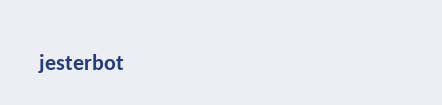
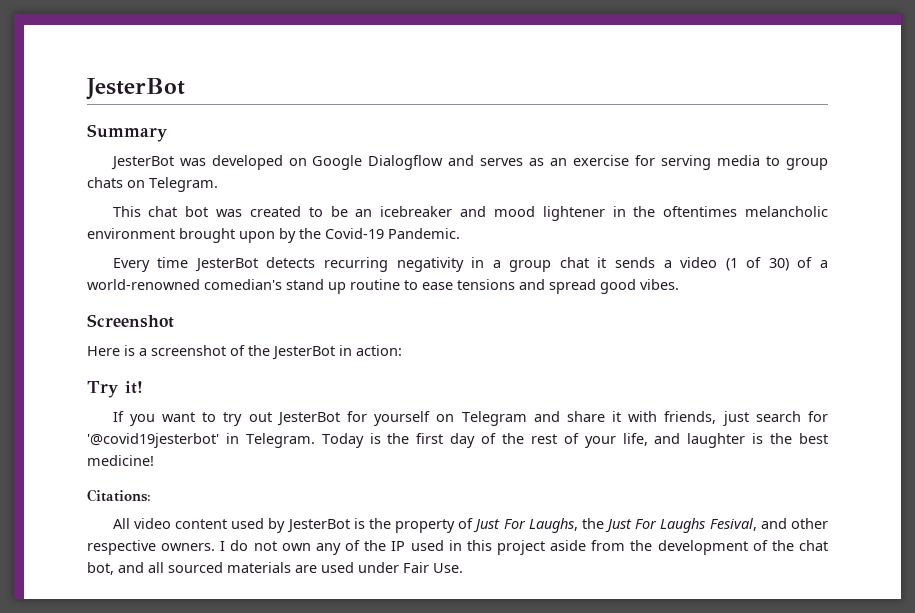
[38,54,124,73] jesterbot -> [86,78,185,100] [87,124,167,142] [110,155,828,170] [87,177,218,192] [112,206,828,221] [87,228,460,243] [112,257,828,272] [87,279,679,294] [87,314,174,328] [87,345,402,360] [87,381,143,398] [112,411,829,426] [87,433,829,448] [87,455,154,466] [87,489,151,502] [112,518,829,533] [87,540,828,555] [87,562,463,575] JesterBot // Summary // JesterBot was developed on Google Dialogflow and serves as an exercise for serving media to group chats on Telegram. // This chat bot was created to be an icebreaker and mood lightener in the oftentimes melancholic environment brought upon by the Covid-19 Pandemic. // Every time JesterBot detects recurring negativity in a group chat it sends a video (1 of 30) of a world-renowned comedian's stand up routine to ease tensions and spread good vibes. // Screenshot // Here is a screenshot of the JesterBot in action: // Try it! // If you want to try out JesterBot for yourself on Telegram and share it with friends, just search for '@covid19jesterbot' in Telegram. Today is the first day of the rest of your life, and laughter is the best medicine! // Citations: // All video content used by JesterBot is the property of Just For Laughs, the Just For Laughs Fesival, and other respective owners. I do not own any of the IP used in this project aside from the development of the chat bot, and all sourced materials are used under Fair Use.

